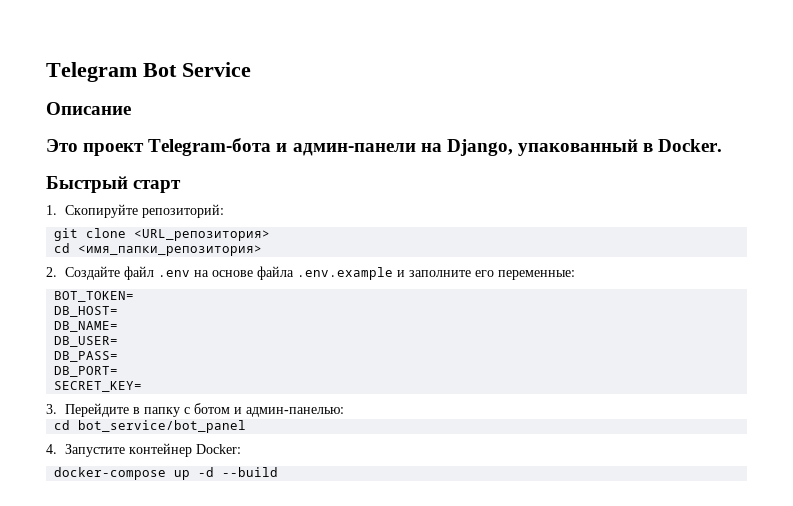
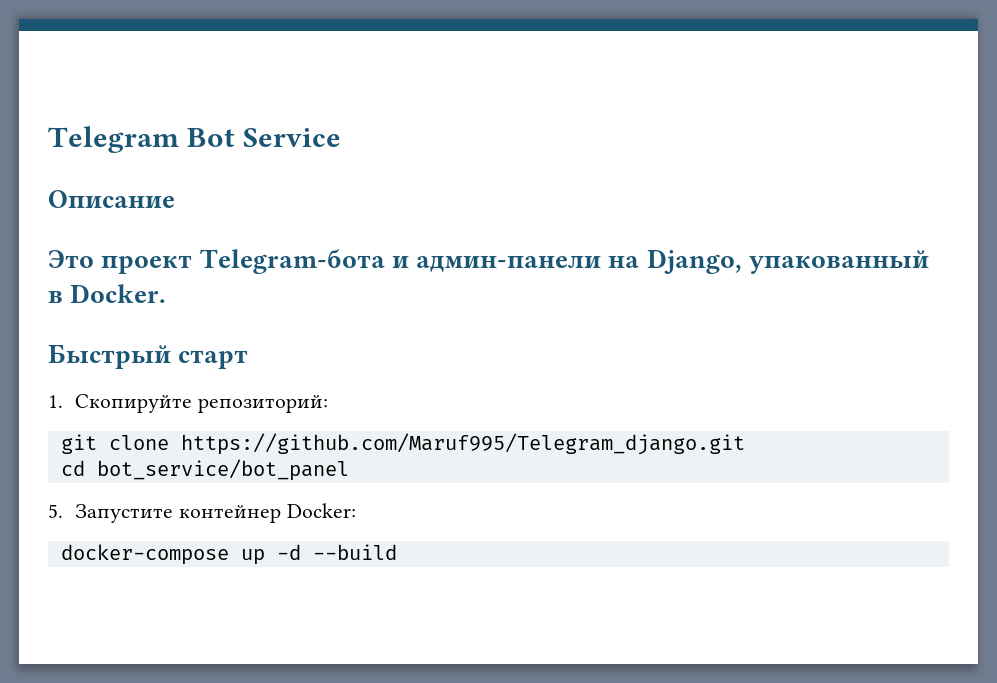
[134,229,271,241] [54,243,263,256] [46,266,576,280] [54,291,135,302] [54,306,119,317] [54,321,119,332] [54,336,119,347] [54,351,119,362] [54,366,119,377] [54,381,143,392] [46,403,345,417] <URL_репозитория> // cd <имя_папки_репозитория> // 2. Создайте файл .env на основе файла .env.example и заполните его переменные: // BOT_TOKEN= // DB_HOST= // DB_NAME= // DB_USER= // DB_PASS= // DB_PORT= // SECRET_KEY= // 3. Перейдите в папку с ботом и админ-панелью: -> [180,433,745,455] https://github.com/Maruf995/Telegram_django.git
[46,444,57,454] 4. -> [48,504,63,518] 5.

